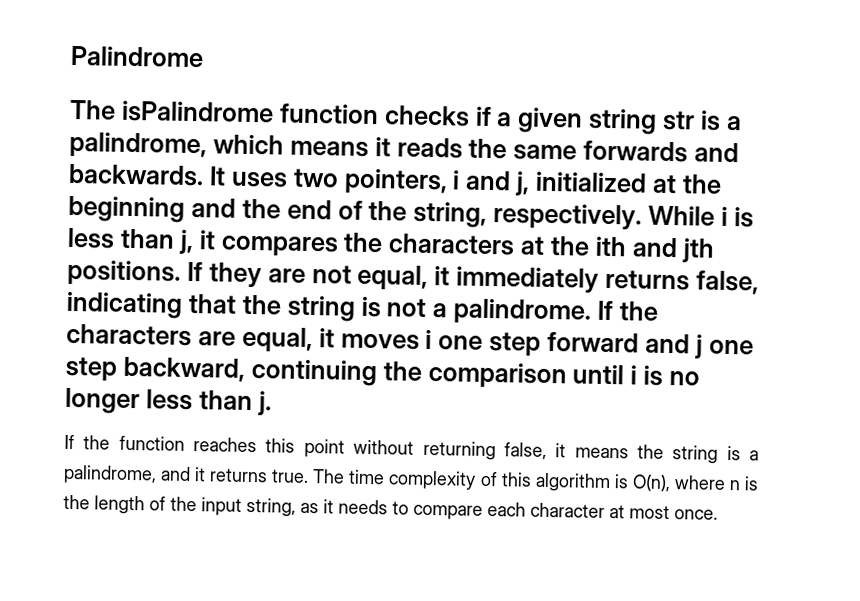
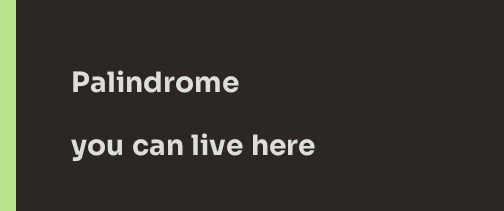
[69,99,742,135] [69,131,740,163] [68,163,722,196] [68,195,754,230] [67,227,715,263] [67,259,759,295] [66,291,659,325] [66,323,754,359] [65,356,701,389] [65,387,272,416] [64,434,759,464] [63,464,760,493] [63,494,718,520] The isPalindrome function checks if a given string str is a palindrome, which means it reads the same forwards and backwards. It uses two pointers, i and j, initialized at the beginning and the end of the string, respectively. While i is less than j, it compares the characters at the ith and jth positions. If they are not equal, it immediately returns false, indicating that the string is not a palindrome. If the characters are equal, it moves i one step forward and j one step backward, continuing the comparison until i is no longer less than j. // If the function reaches this point without returning false, it means the string is a palindrome, and it returns true. The time complexity of this algorithm is O(n), where n is the length of the input string, as it needs to compare each character at most once. -> [71,133,315,162] you can live here

